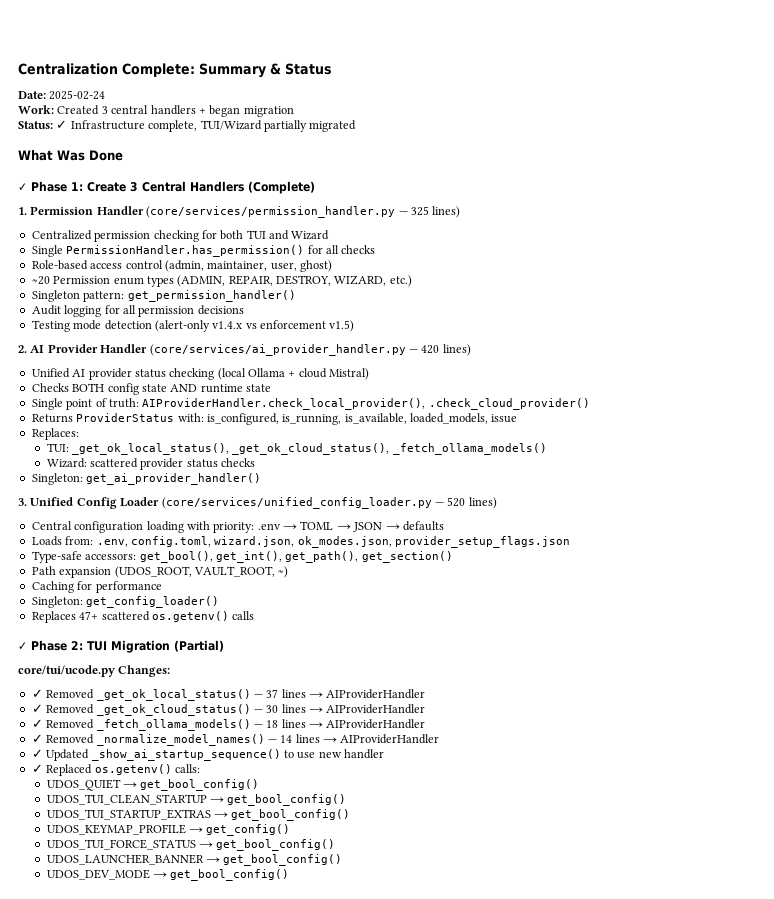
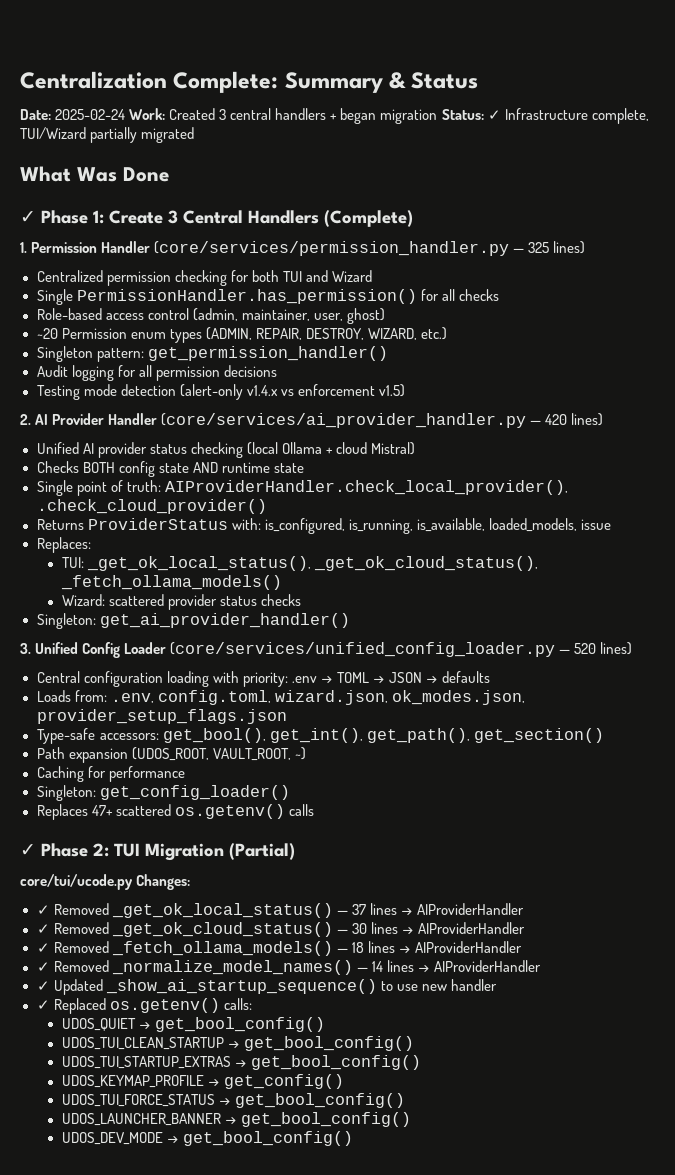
(106, 95) // -> (126, 114) none
(294, 111) // -> (438, 116) none

